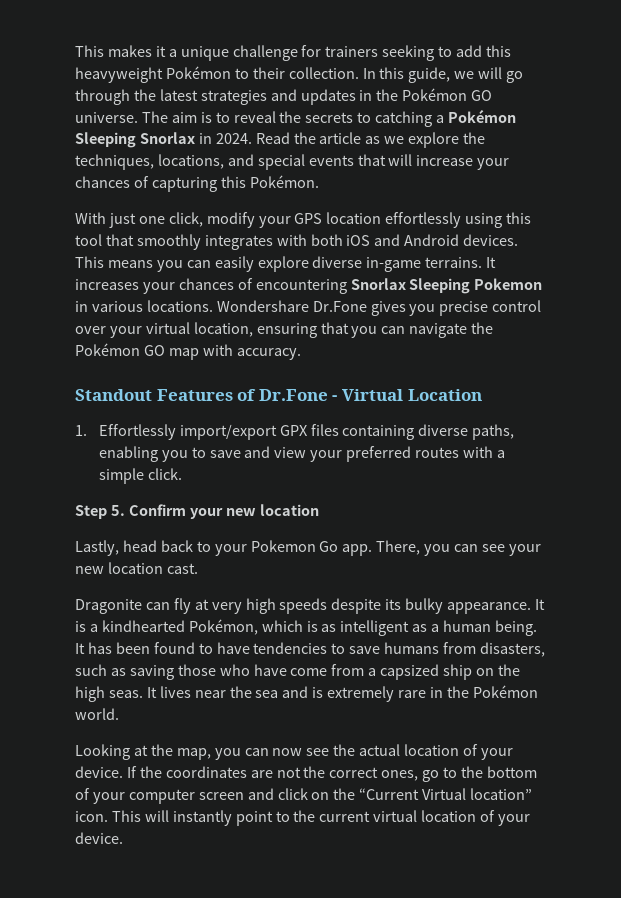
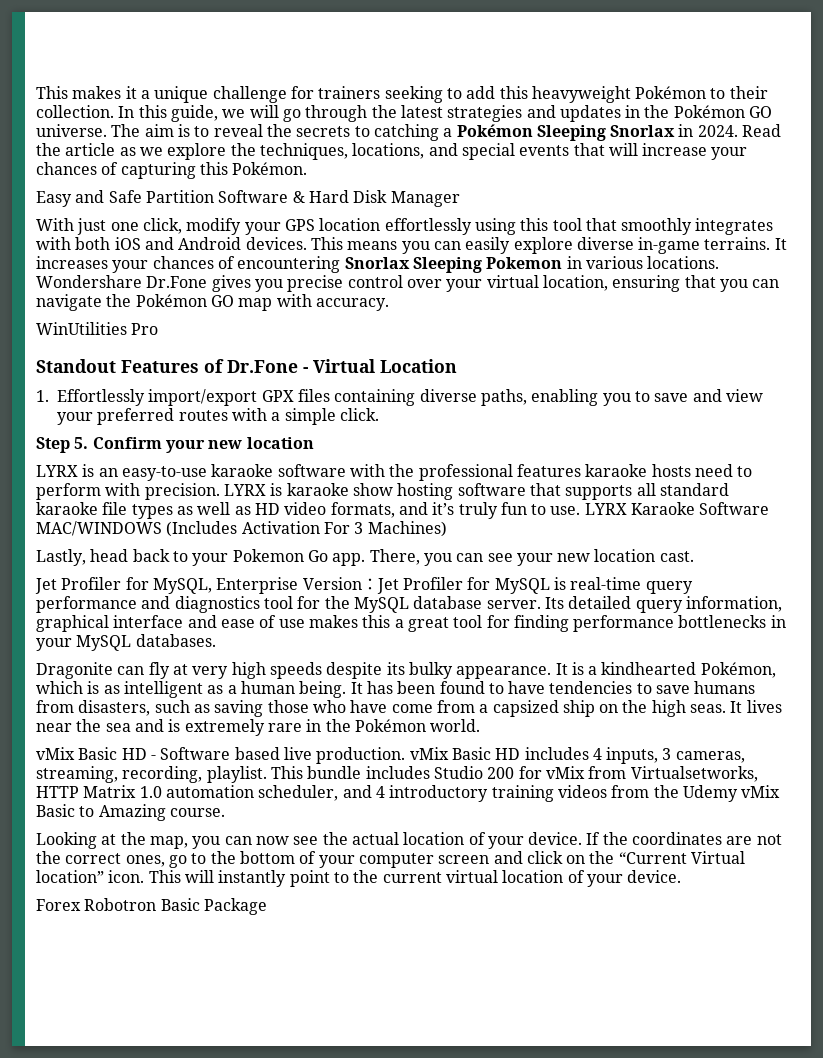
(319, 181) none -> [36,190,460,207] // Easy and Safe Partition Software & Hard Disk Manager
(301, 354) none -> [36,322,159,335] // WinUtilities Pro
(319, 510) none -> [36,464,753,481] [36,483,729,500] [36,502,770,519] [36,521,447,537] // LYRX is an easy-to-use karaoke software with the professional features karaoke hosts need to perform with precision. LYRX is karaoke show hosting software that supports all standard karaoke file types as well as HD video formats, and it’s truly fun to use. LYRX Karaoke Software MAC/WINDOWS (Includes Activation For 3 Machines)
(198, 568) none -> [35,577,693,594] [36,596,782,613] [36,615,786,632] [36,634,216,651] // Jet Profiler for MySQL, Enterprise Version：Jet Profiler for MySQL is real-time query performance and diagnostics tool for the MySQL database server. Its detailed query information, graphical interface and ease of use makes this a great tool for finding performance bottlenecks in your MySQL databases.
(119, 714) none -> [36,747,745,764] [36,766,758,783] [36,785,781,802] [36,804,225,821] // vMix Basic HD - Software based live production. vMix Basic HD includes 4 inputs, 3 cameras, streaming, recording, playlist. This bundle includes Studio 200 for vMix from Virtualsetworks, HTTP Matrix 1.0 automation scheduler, and 4 introductory training videos from the Udemy vMix Basic to Amazing course.
(123, 838) none -> [36,898,267,915] // Forex Robotron Basic Package

